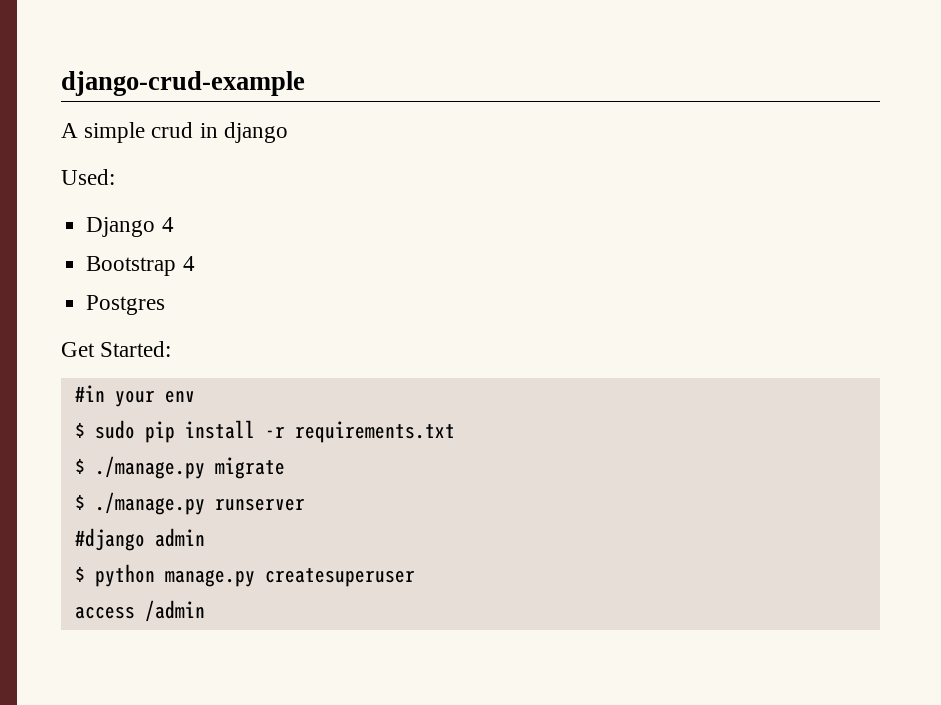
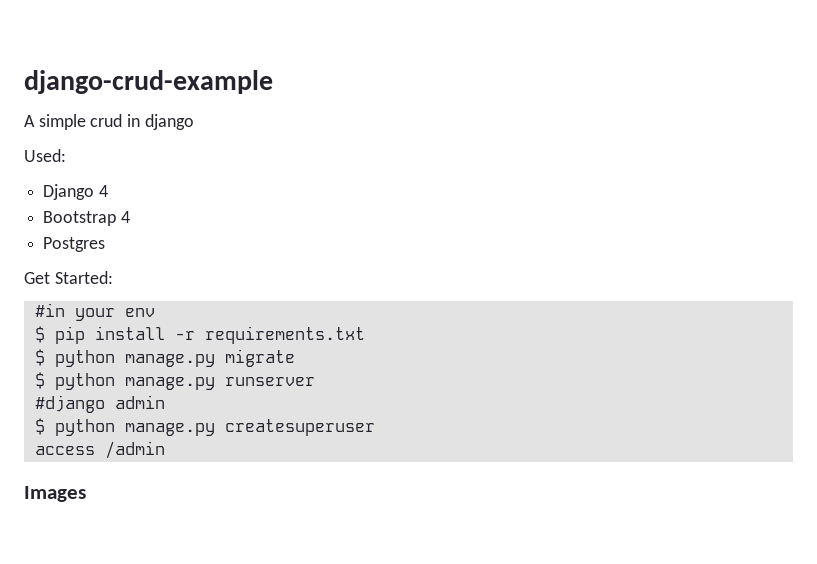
[94,420,135,439] sudo -> (45, 334) none
[94,456,205,479] ./manage.py -> [54,350,215,367] python manage.py
[94,492,205,515] ./manage.py -> [54,373,215,390] python manage.py
(205, 611) none -> [24,486,86,502] // Images

